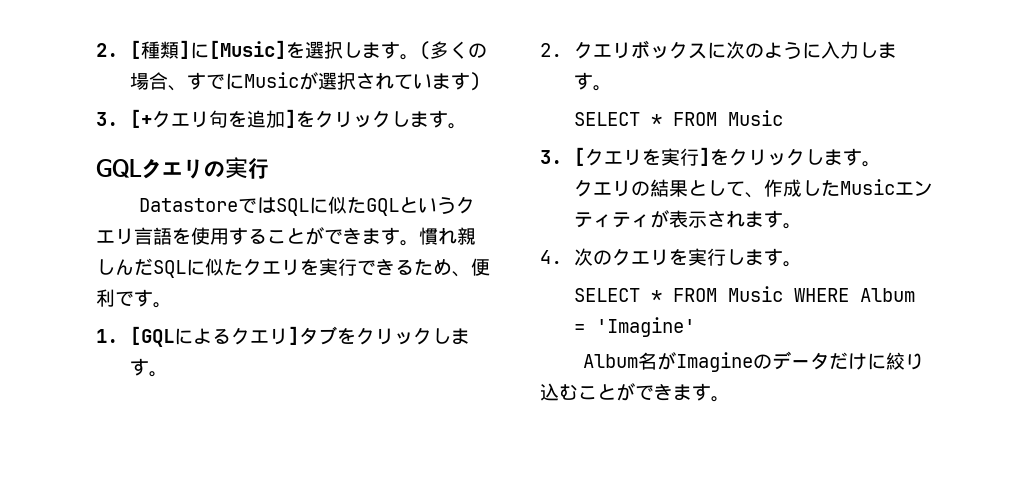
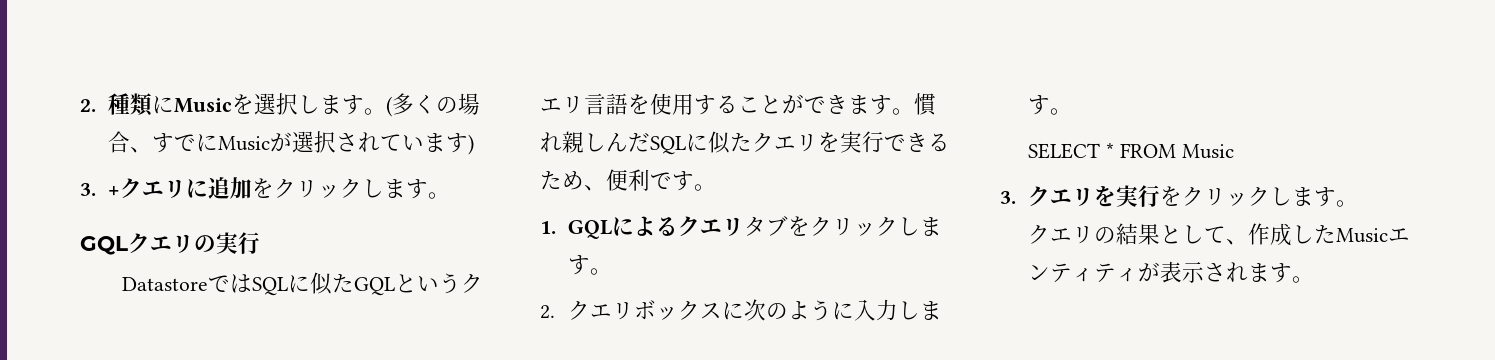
[96,40,287,59] 2. [種類]に[Music] -> [80,93,233,116] 2.種類にMusic
[130,109,297,128] [+クエリ句を追加] -> [108,177,253,199] +クエリに追加
[130,326,175,347] [GQL -> [568,220,613,239] GQL
[288,326,300,345] ] -> (745, 226) none
[574,147,711,166] [クエリを実行] -> [1028,185,1161,207] クエリを実行
[540,248,803,267] [574,286,916,302] [574,317,696,337] [583,351,925,372] [540,383,730,402] // 4.次のクエリを実行します。 // SELECT * FROM Music WHERE Album = 'Imagine' // Album名がImagineのデータだけに絞り込むことができます。 -> (1315, 279) none

